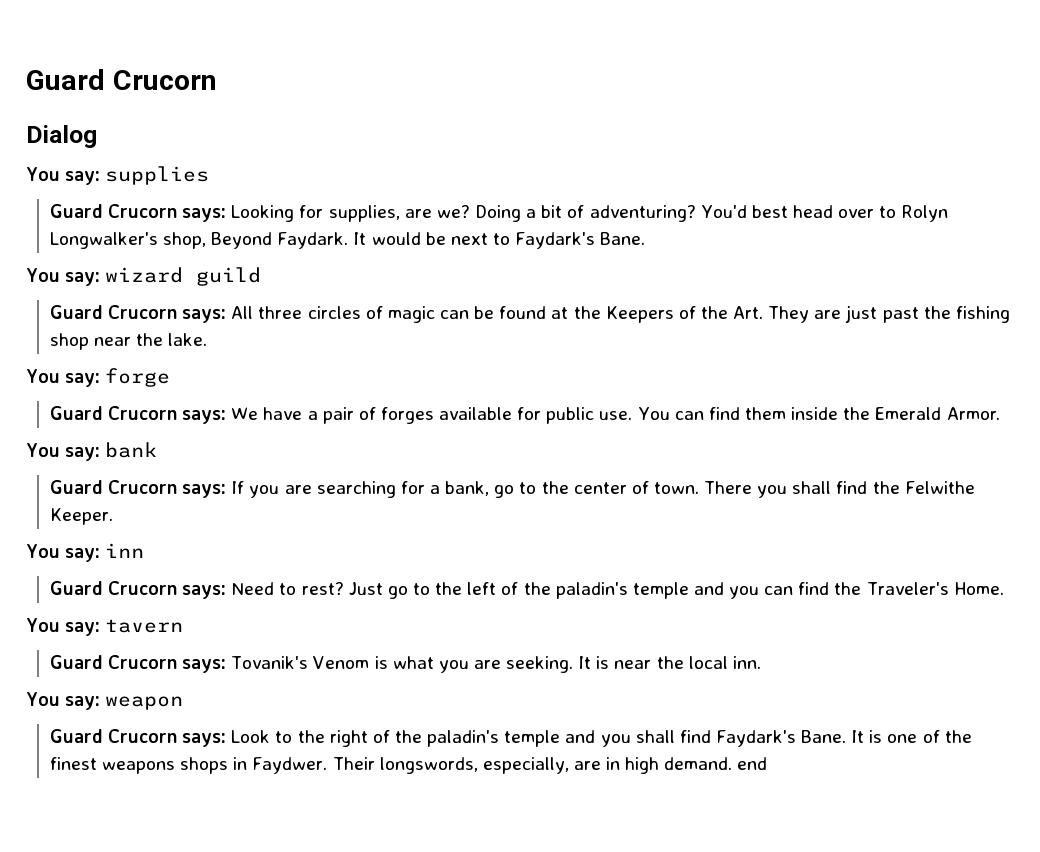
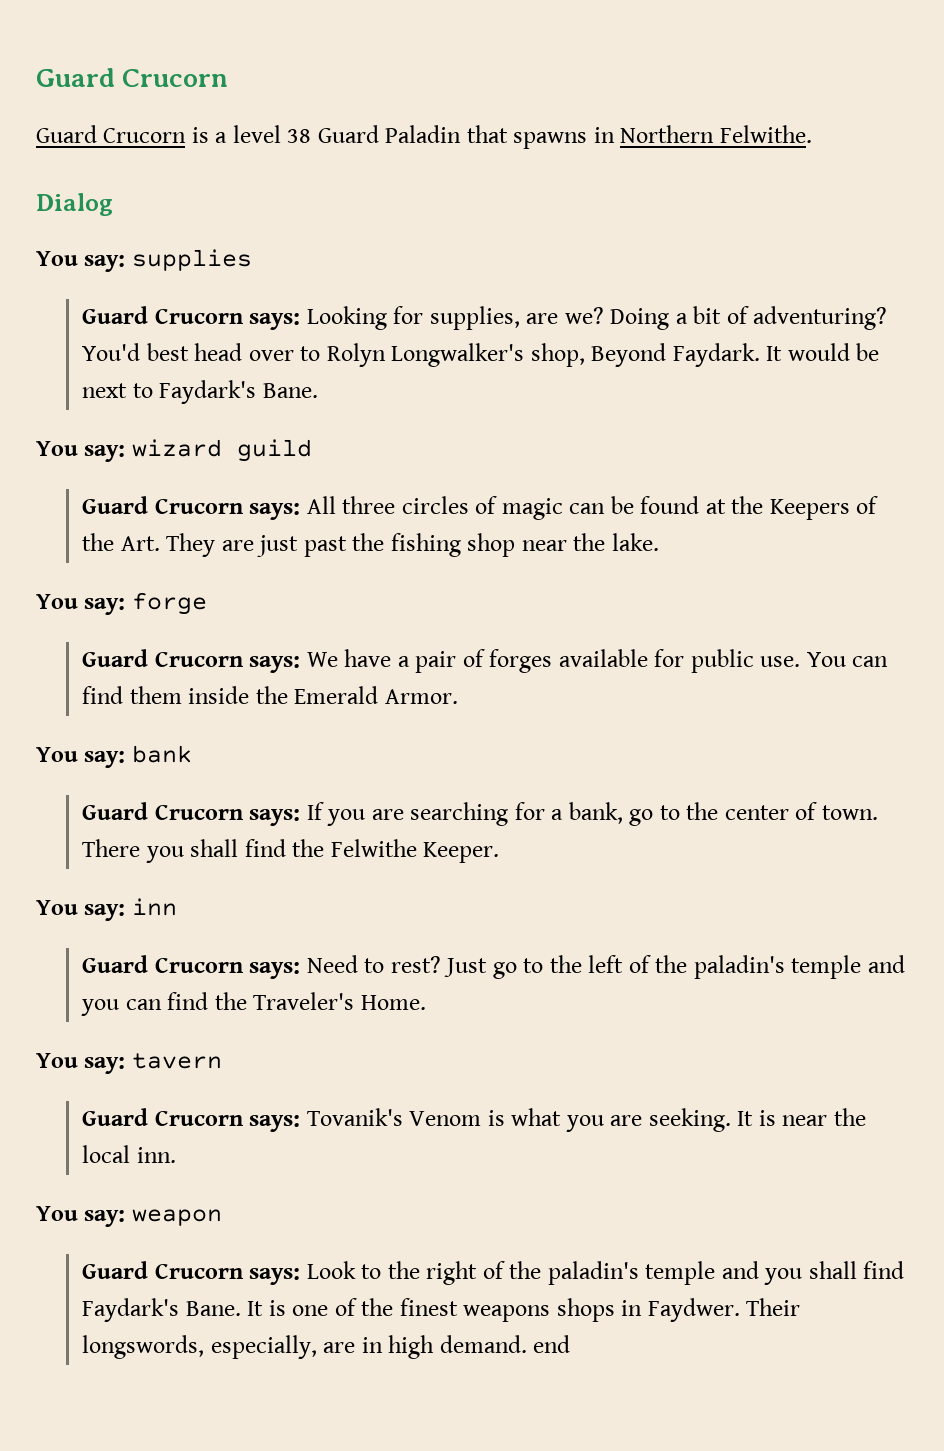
[26,69,217,90] Guard Crucorn -> [36,68,229,87] [36,125,812,149] Guard Crucorn // Guard Crucorn is a level 38 Guard Paladin that spawns in Northern Felwithe.

